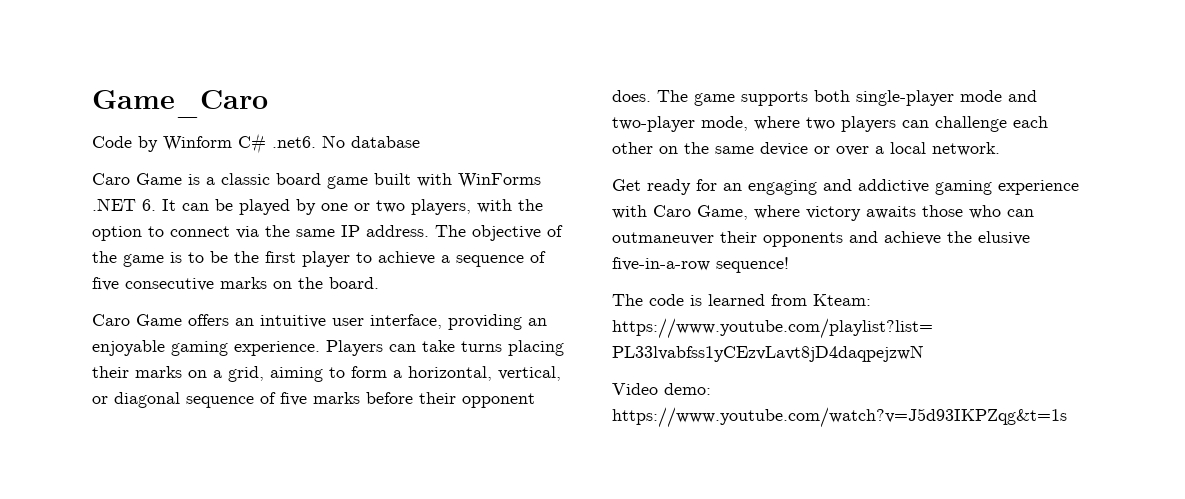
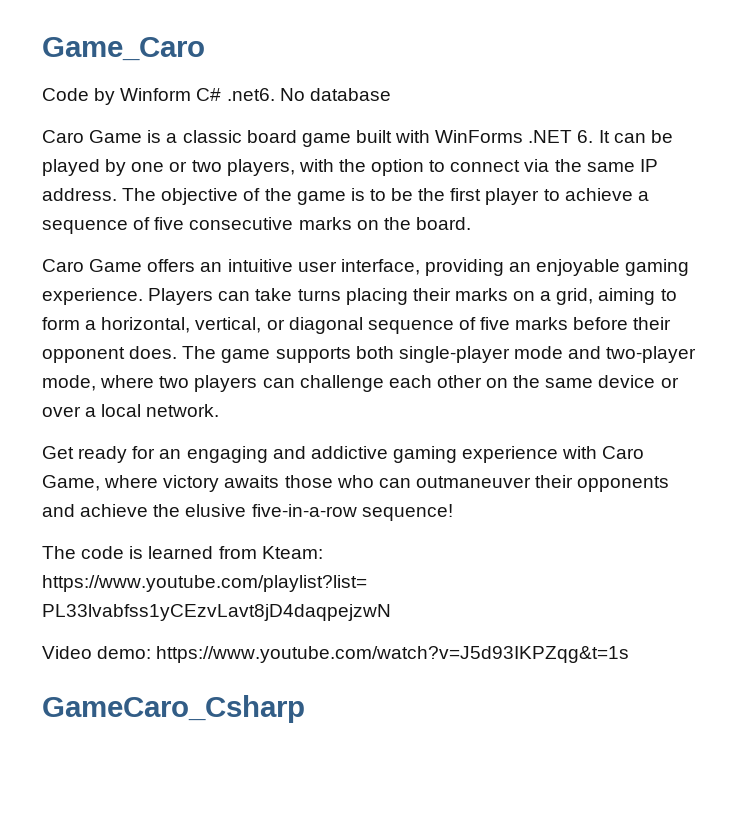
(1067, 417) none -> [42,695,305,723] // GameCaro_Csharp

